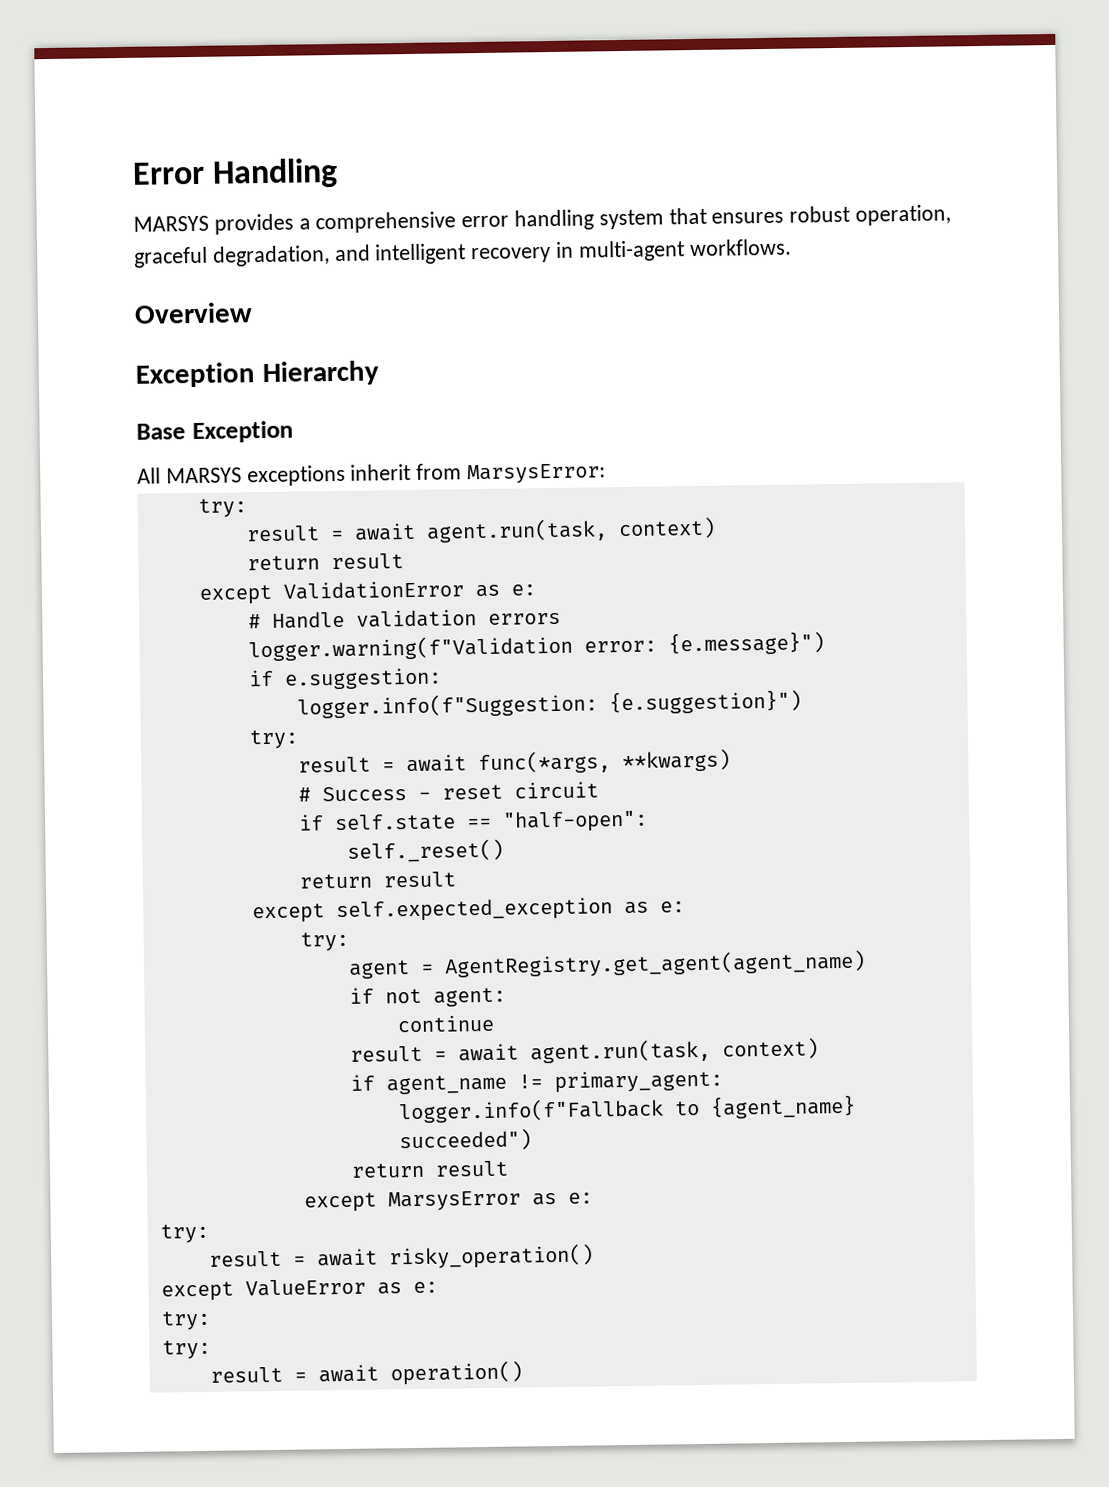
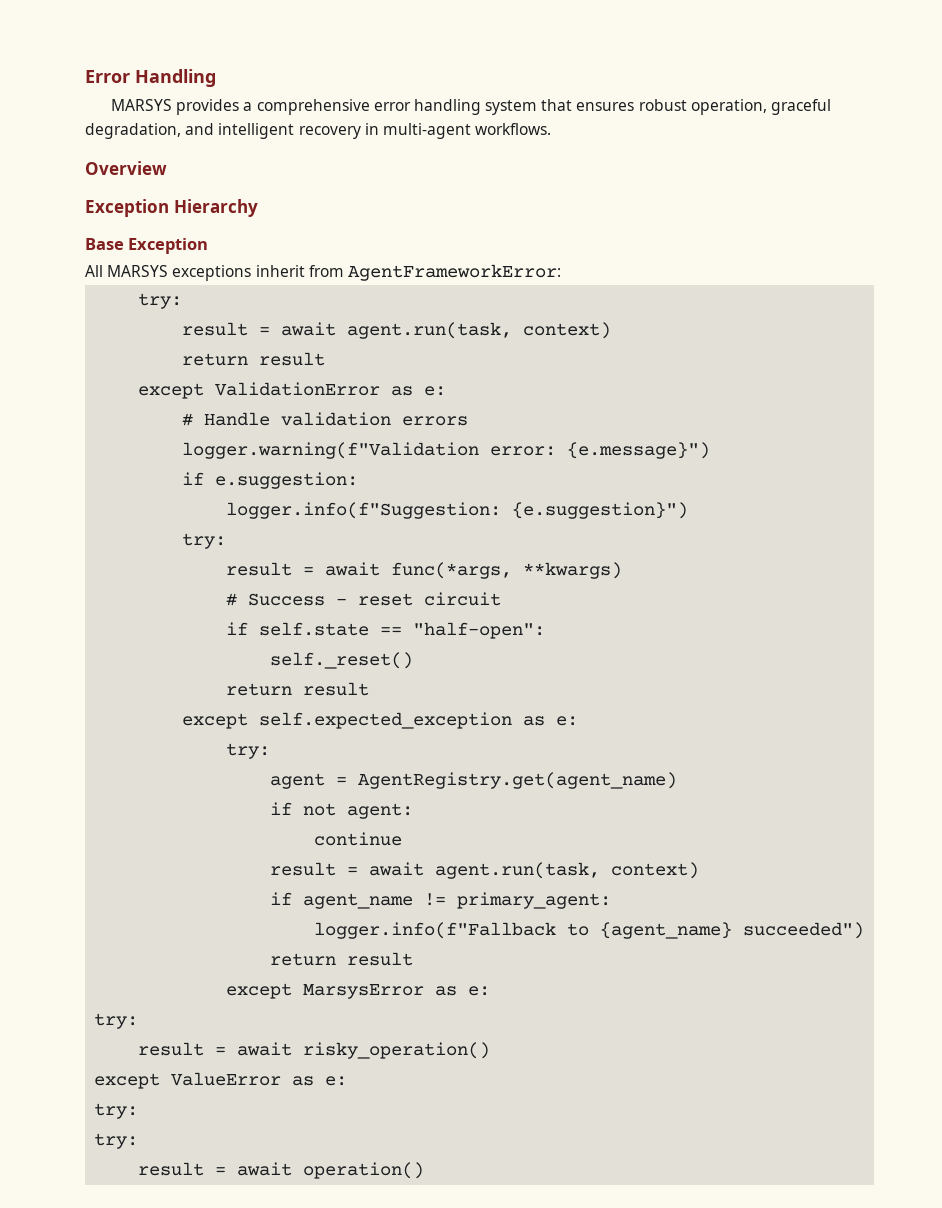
[467,463,607,485] MarsysError: -> [347,264,561,281] AgentFrameworkError:
[443,949,866,979] AgentRegistry.get_agent(agent_name) -> [358,772,678,789] AgentRegistry.get(agent_name)

